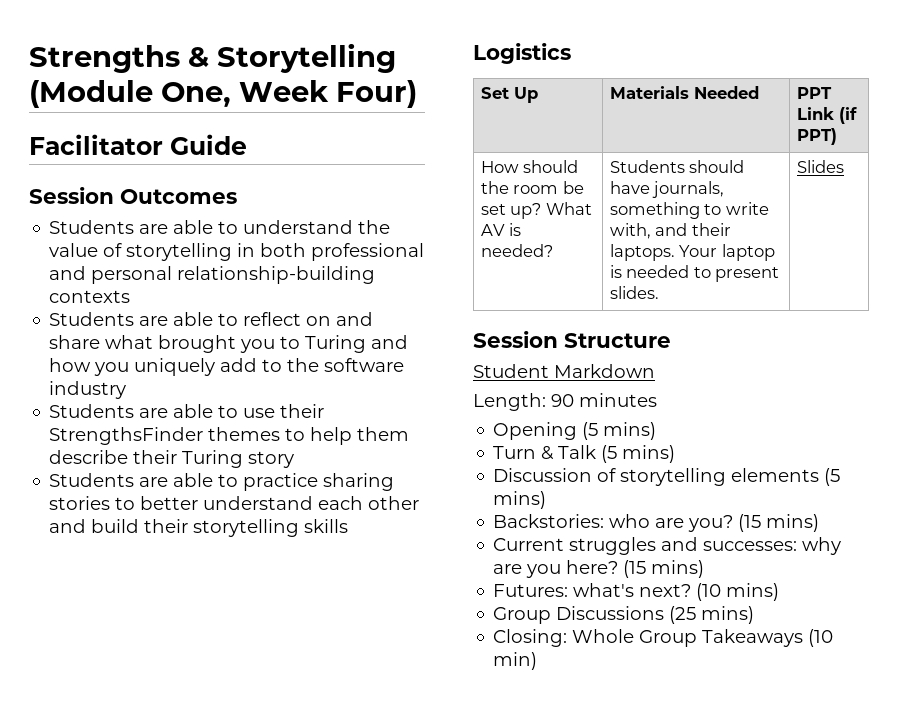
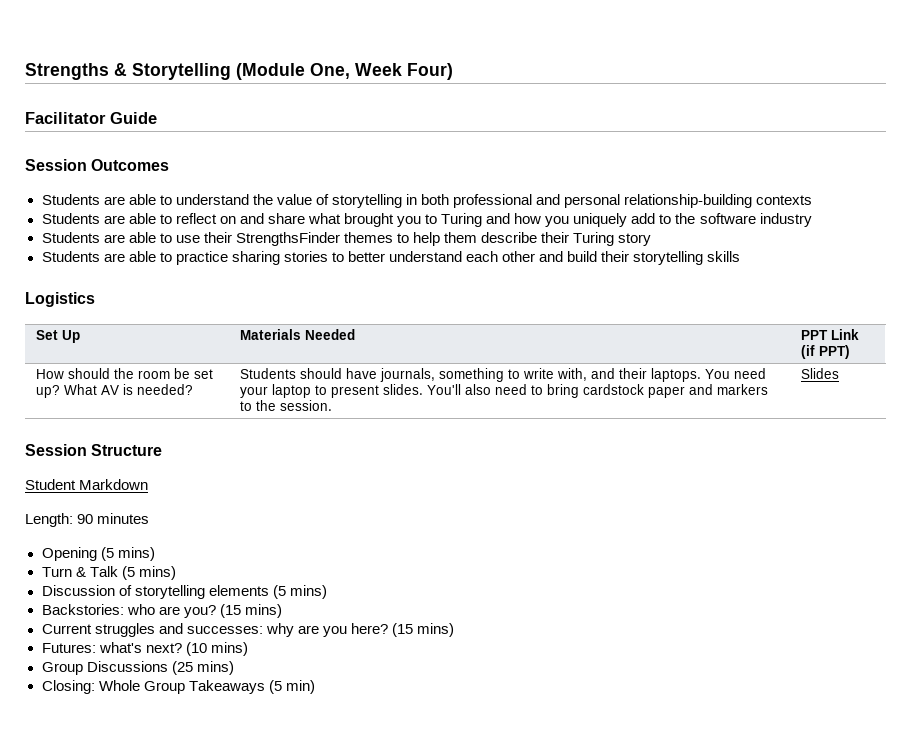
[679,244,775,261] [609,265,690,278] Your laptop is needed -> [704,368,766,379] [239,384,311,398] You need your laptop
(659, 292) none -> [426,384,768,398] [239,400,332,411] You'll also need to bring cardstock paper and markers to the session.
[808,629,834,647] (10 -> [268,680,282,694] (5

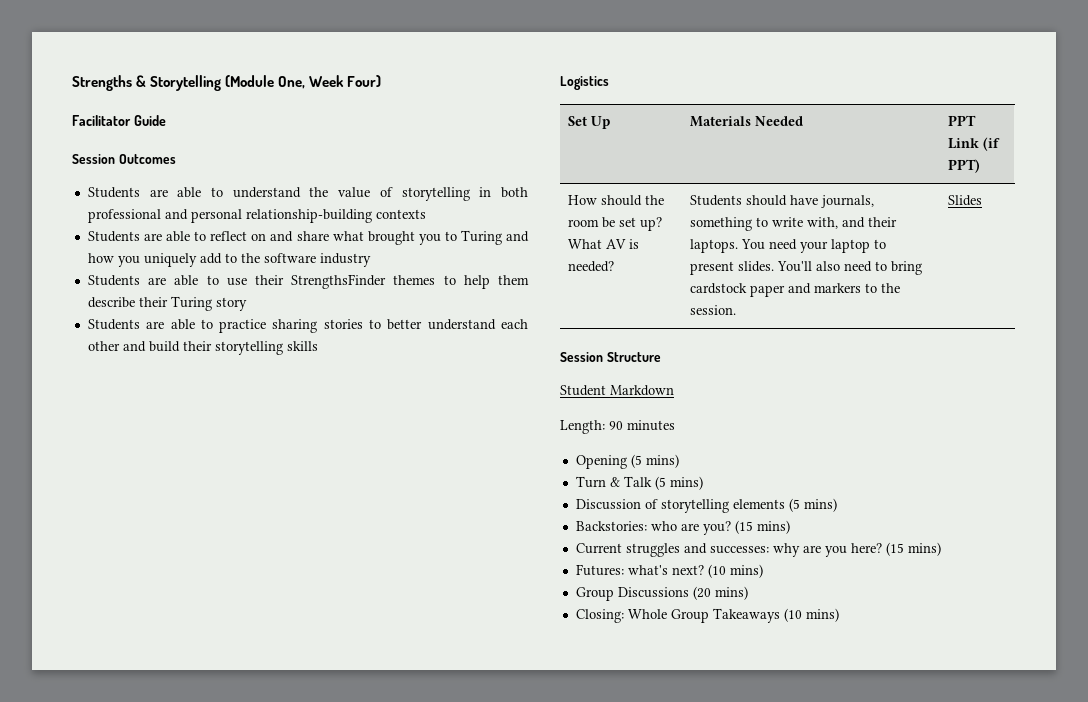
[171,661,193,675] (25 -> [692,586,711,600] (20
[268,680,315,694] (5 min) -> [783,608,839,622] (10 mins)

